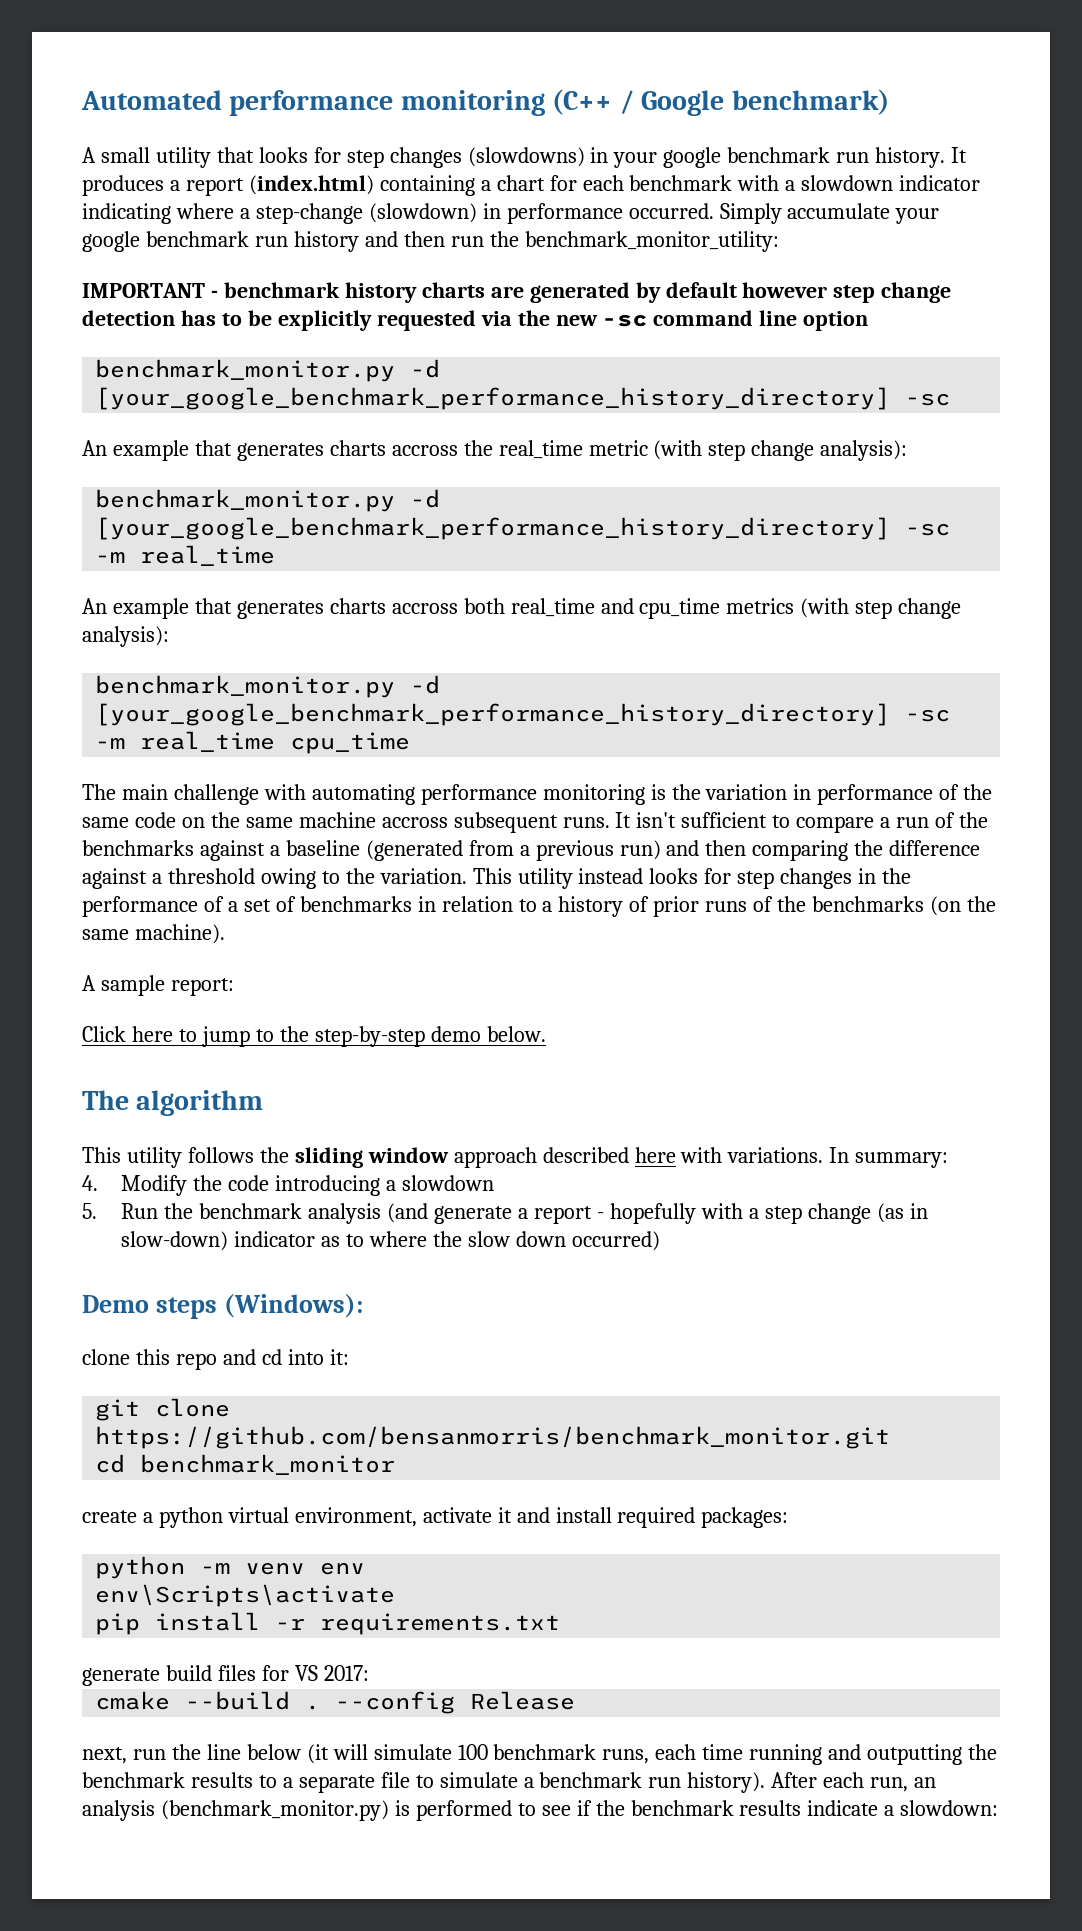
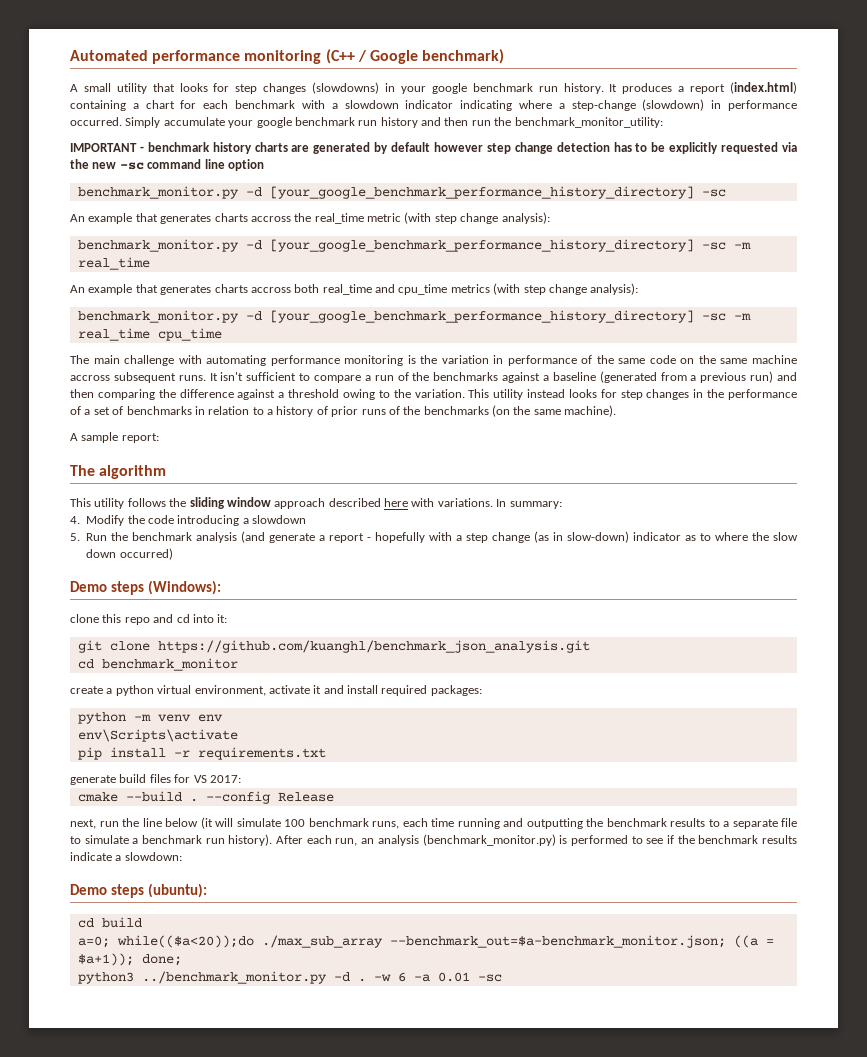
[82,1026,546,1047] // Click here to jump to the step-by-step demo below. -> (159, 438) none
[95,1426,891,1449] https://github.com/bensanmorris/benchmark_monitor.git -> [157,640,590,653] https://github.com/kuanghl/benchmark_json_analysis.git
(999, 1808) none -> [70,883,207,898] [77,917,142,928] [77,935,774,948] [77,953,182,966] [77,971,502,984] // Demo steps (ubuntu): // cd build // a=0; while(($a<20));do ./max_sub_array --benchmark_out=$a-benchmark_monitor.json; ((a = $a+1)); done; // python3 ../benchmark_monitor.py -d . -w 6 -a 0.01 -sc

